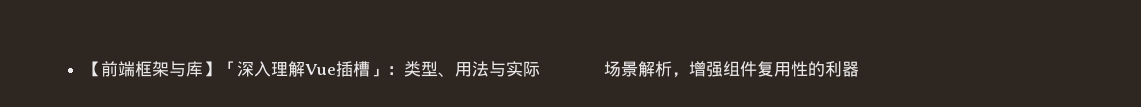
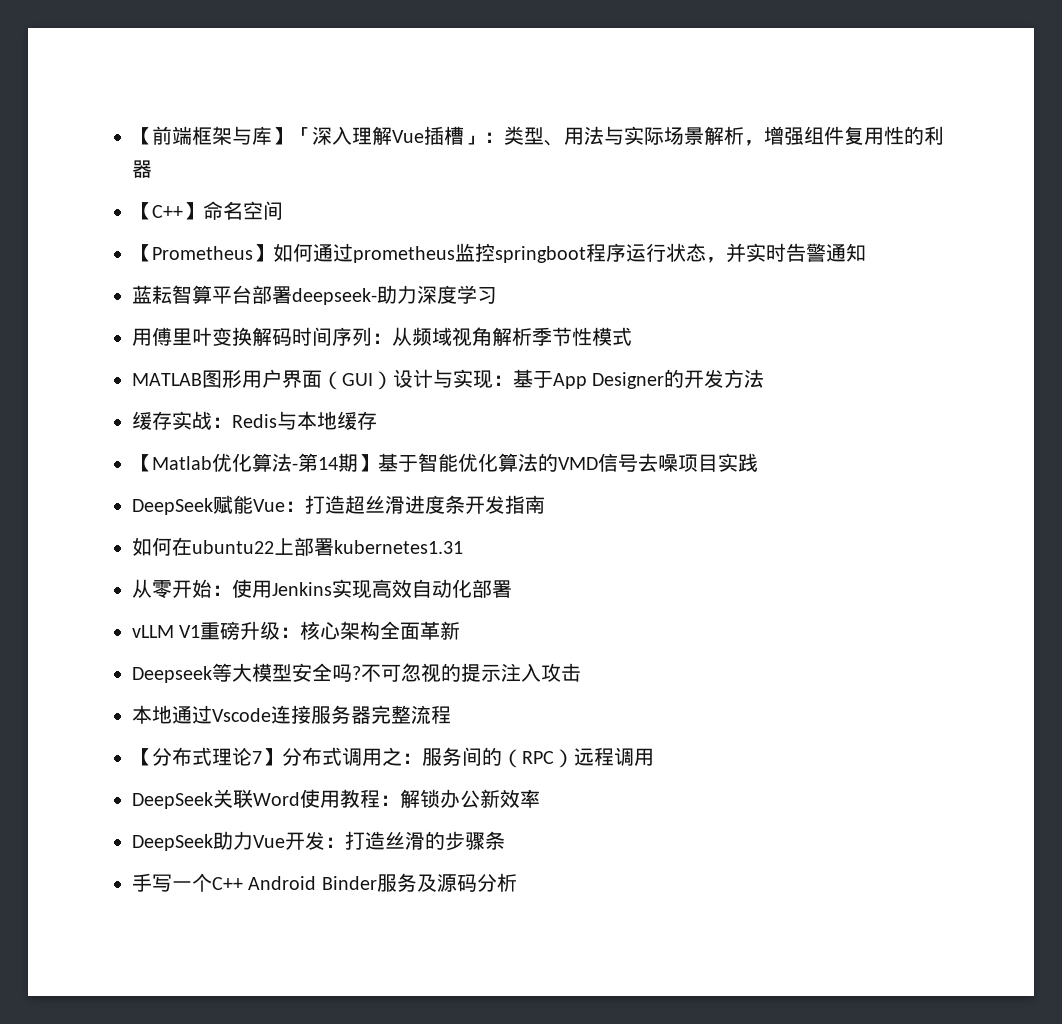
(859, 69) none -> [132,201,283,220] [132,243,866,263] [132,285,497,305] [132,327,632,347] [132,369,765,390] [132,411,377,430] [132,453,758,472] [132,495,545,515] [132,537,463,556] [132,579,512,599] [132,621,461,640] [132,663,581,683] [132,705,451,724] [132,747,654,768] [132,789,540,809] [132,831,505,851] [132,873,517,892] // 【C++】命名空间 // 【Prometheus】如何通过prometheus监控springboot程序运行状态，并实时告警通知 // 蓝耘智算平台部署deepseek-助力深度学习 // 用傅里叶变换解码时间序列：从频域视角解析季节性模式 // MATLAB图形用户界面（GUI）设计与实现：基于App Designer的开发方法 // 缓存实战：Redis与本地缓存 // 【Matlab优化算法-第14期】基于智能优化算法的VMD信号去噪项目实践 // DeepSeek赋能Vue：打造超丝滑进度条开发指南 // 如何在ubuntu22上部署kubernetes1.31 // 从零开始：使用Jenkins实现高效自动化部署 // vLLM V1重磅升级：核心架构全面革新 // Deepseek等大模型安全吗?不可忽视的提示注入攻击 // 本地通过Vscode连接服务器完整流程 // 【分布式理论7】分布式调用之：服务间的（RPC）远程调用 // DeepSeek关联Word使用教程：解锁办公新效率 // DeepSeek助力Vue开发：打造丝滑的步骤条 // 手写一个C++ Android Binder服务及源码分析

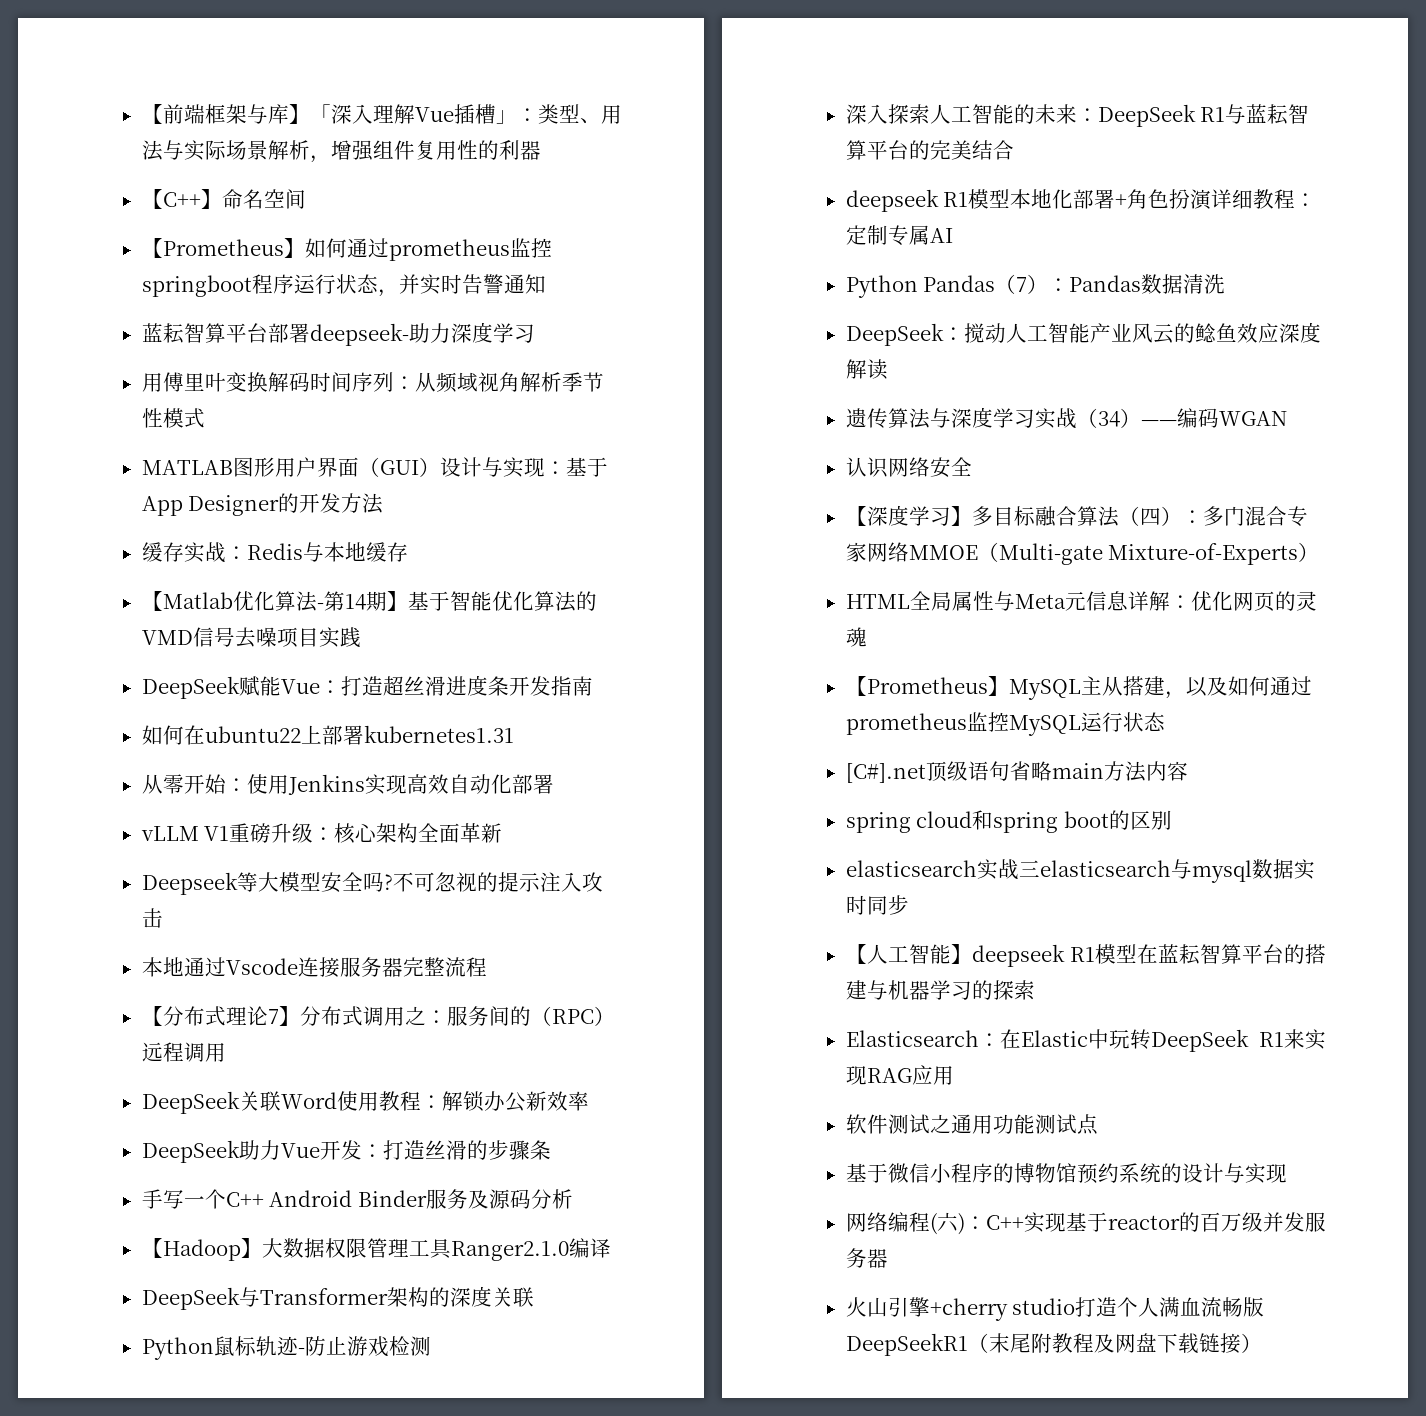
(517, 882) none -> [141,1238,611,1261] [141,1286,534,1310] [141,1336,431,1360] [845,104,1310,127] [845,140,1014,160] [845,189,1317,212] [845,225,953,246] [845,274,1226,298] [845,322,1321,346] [845,359,888,380] [845,407,1287,429] [845,457,972,478] [845,505,1308,527] [845,542,1320,565] [845,591,1317,611] [845,627,867,647] [845,676,1312,700] [845,712,1165,736] [845,761,1188,783] [845,810,1172,833] [845,859,1315,883] [845,895,909,915] [845,944,1326,967] [845,980,1035,1000] [845,1029,1326,1052] [845,1065,954,1085] [845,1114,1098,1135] [845,1163,1287,1184] [845,1212,1326,1235] [845,1248,888,1268] [845,1297,1265,1321] [845,1333,1262,1356] // 【Hadoop】大数据权限管理工具Ranger2.1.0编译 // DeepSeek与Transformer架构的深度关联 // Python鼠标轨迹-防止游戏检测 // 深入探索人工智能的未来：DeepSeek R1与蓝耘智算平台的完美结合 // deepseek R1模型本地化部署+角色扮演详细教程：定制专属AI // Python Pandas（7）：Pandas数据清洗 // DeepSeek：搅动人工智能产业风云的鲶鱼效应深度解读 // 遗传算法与深度学习实战（34）——编码WGAN // 认识网络安全 // 【深度学习】多目标融合算法（四）：多门混合专家网络MMOE（Multi-gate Mixture-of-Experts） // HTML全局属性与Meta元信息详解：优化网页的灵魂 // 【Prometheus】MySQL主从搭建，以及如何通过prometheus监控MySQL运行状态 // [C#].net顶级语句省略main方法内容 // spring cloud和spring boot的区别 // elasticsearch实战三elasticsearch与mysql数据实时同步 // 【人工智能】deepseek R1模型在蓝耘智算平台的搭建与机器学习的探索 // Elasticsearch：在Elastic中玩转DeepSeek R1来实现RAG应用 // 软件测试之通用功能测试点 // 基于微信小程序的博物馆预约系统的设计与实现 // 网络编程(六)：C++实现基于reactor的百万级并发服务器 // 火山引擎+cherry studio打造个人满血流畅版DeepSeekR1（末尾附教程及网盘下载链接）

